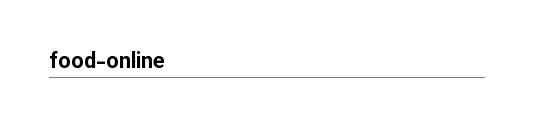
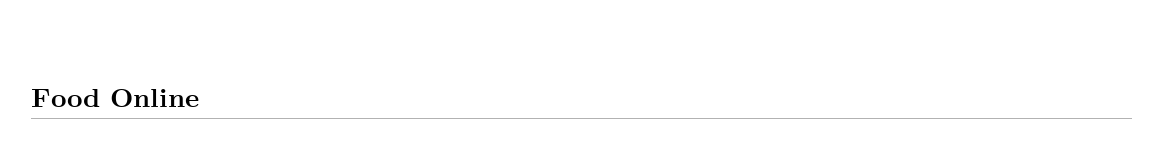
[49,51,165,68] food-online -> [31,89,199,107] Food Online

